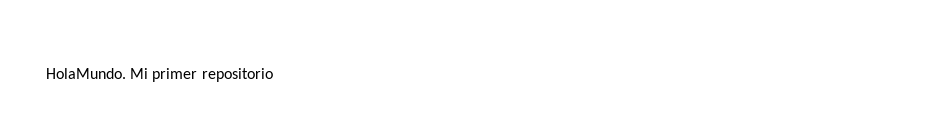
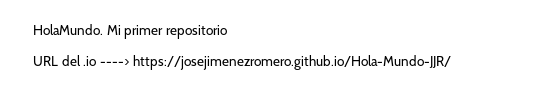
(273, 75) none -> [33,55,451,70] // URL del .io ----> https://josejimenezromero.github.io/Hola-Mundo-JJR/

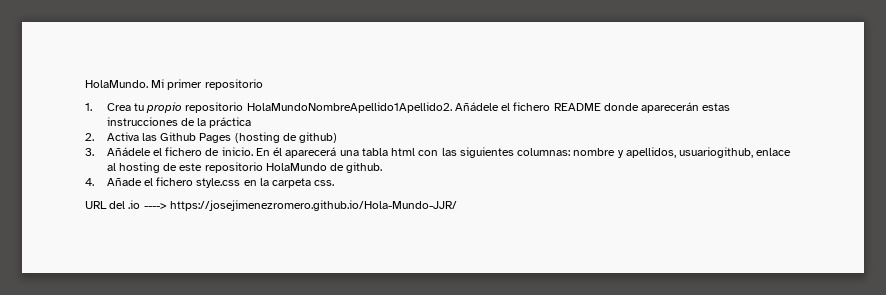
(227, 32) none -> [85,102,731,113] [106,117,252,128] [85,132,338,143] [85,147,792,158] [106,162,383,173] [85,177,335,188] // 1. Crea tu propio repositorio HolaMundoNombreApellido1Apellido2. Añádele el fichero README donde aparecerán estas instrucciones de la práctica // 2. Activa las Github Pages (hosting de github) // 3. Añádele el fichero de inicio. En él aparecerá una tabla html con las siguientes columnas: nombre y apellidos, usuariogithub, enlace al hosting de este repositorio HolaMundo de github. // 4. Añade el fichero style.css en la carpeta css.

